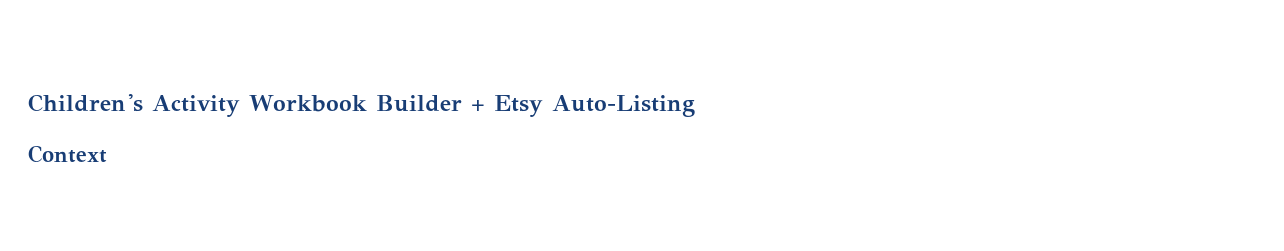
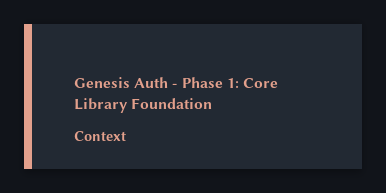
[28,94,695,117] Children's Activity Workbook Builder + Etsy Auto-Listing -> [74,77,278,88] [74,98,213,113] Genesis Auth - Phase 1: Core Library Foundation

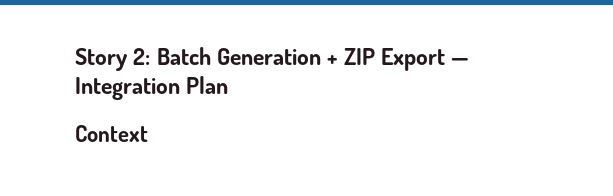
[74,77,278,88] [74,98,213,113] Genesis Auth - Phase 1: Core Library Foundation -> [75,47,470,71] [75,76,229,100] Story 2: Batch Generation + ZIP Export — Integration Plan

